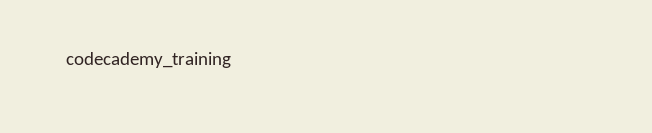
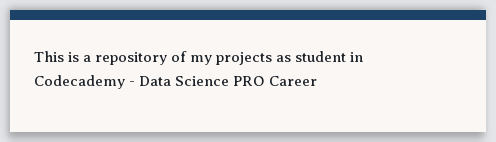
[66,52,231,68] codecademy_training -> [34,51,364,65] [34,75,318,89] This is a repository of my projects as student in Codecademy - Data Science PRO Career

